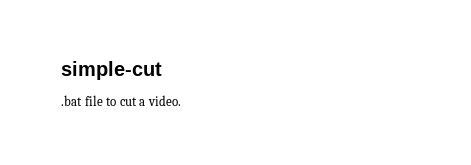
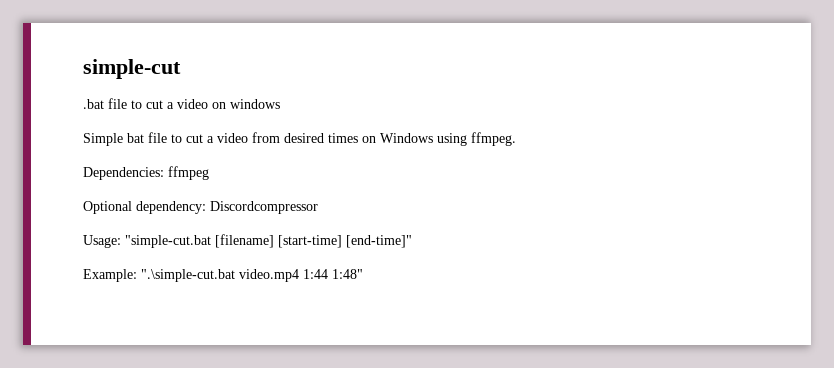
[147,95,181,106] video. -> [177,99,280,109] [83,132,516,146] [83,166,209,180] [83,201,318,214] [83,234,412,248] [83,269,363,282] video on windows // Simple bat file to cut a video from desired times on Windows using ffmpeg. // Dependencies: ffmpeg // Optional dependency: Discordcompressor // Usage: "simple-cut.bat [filename] [start-time] [end-time]" // Example: ".\simple-cut.bat video.mp4 1:44 1:48"

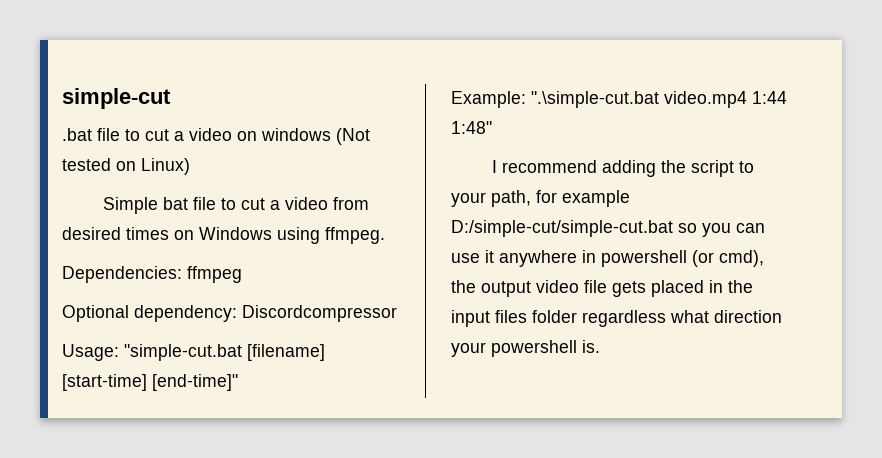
(280, 104) none -> [336,128,370,145] [62,158,190,175] (Not tested on Linux)
(363, 274) none -> [492,160,755,177] [451,190,630,207] [451,220,765,237] [451,250,764,267] [451,280,753,297] [451,310,782,327] [451,340,600,357] // I recommend adding the script to your path, for example D:/simple-cut/simple-cut.bat so you can use it anywhere in powershell (or cmd), the output video file gets placed in the input files folder regardless what direction your powershell is.

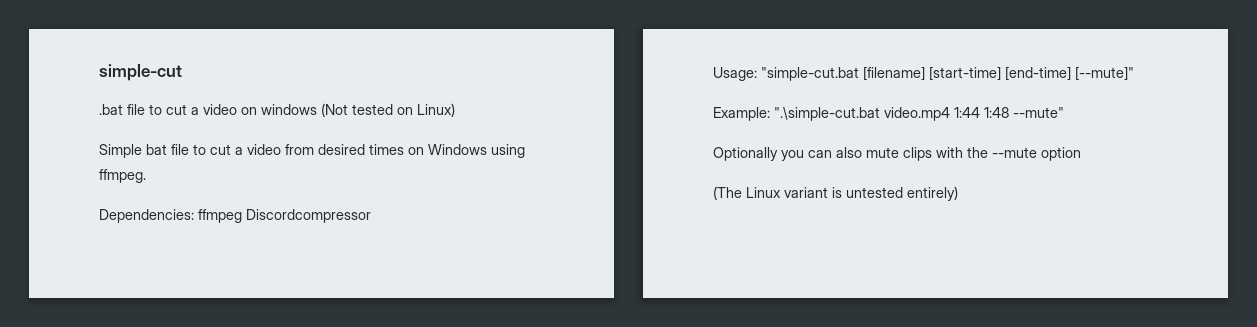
[62,305,237,322] // Optional dependency: -> (242, 216) none
[152,374,238,391] [end-time]" -> [1005,66,1134,81] [end-time] [--mute]"
[451,121,492,134] [492,160,755,177] [451,190,630,207] [451,220,765,237] [451,250,764,267] [451,280,753,297] [451,310,782,327] [451,340,600,357] 1:48" // I recommend adding the script to your path, for example D:/simple-cut/simple-cut.bat so you can use it anywhere in powershell (or cmd), the output video file gets placed in the input files folder regardless what direction your powershell is. -> [984,107,1064,118] [713,147,1081,161] [713,186,958,201] 1:48 --mute" // Optionally you can also mute clips with the --mute option // (The Linux variant is untested entirely)

